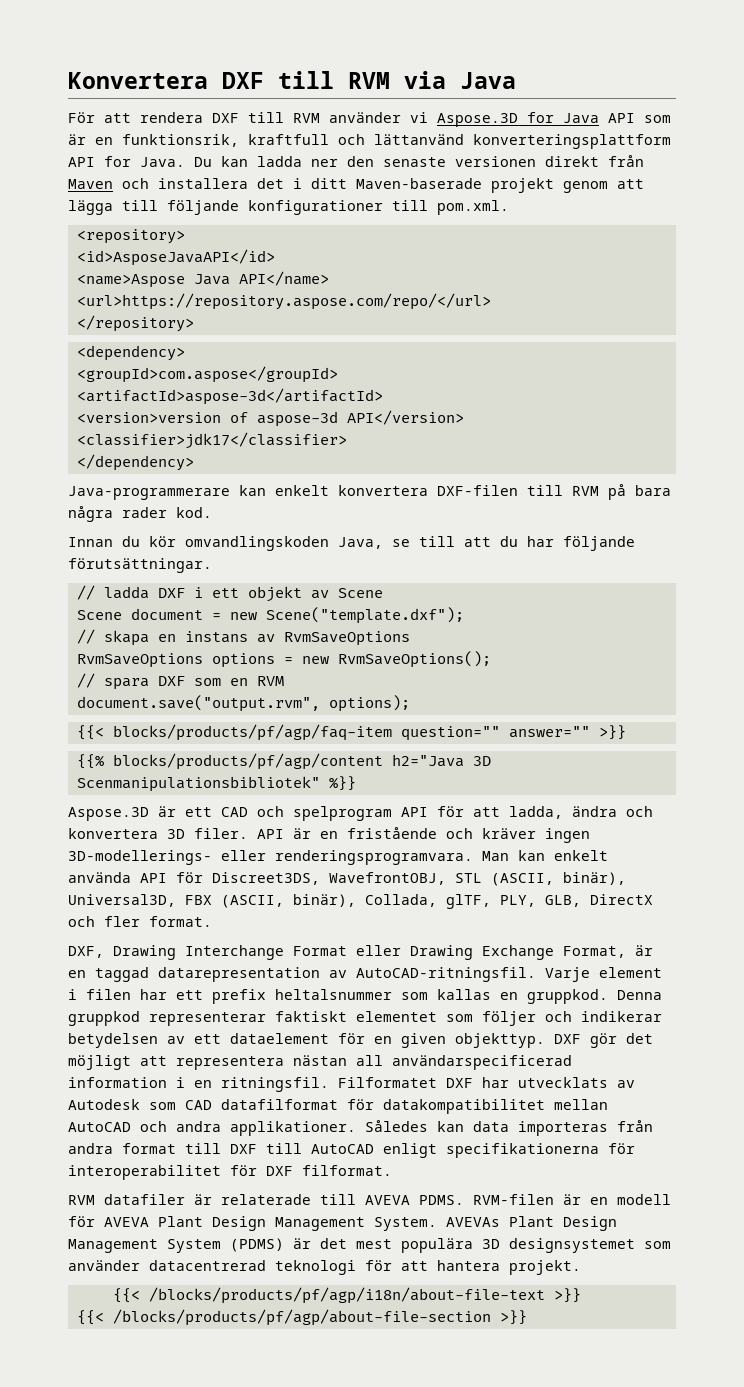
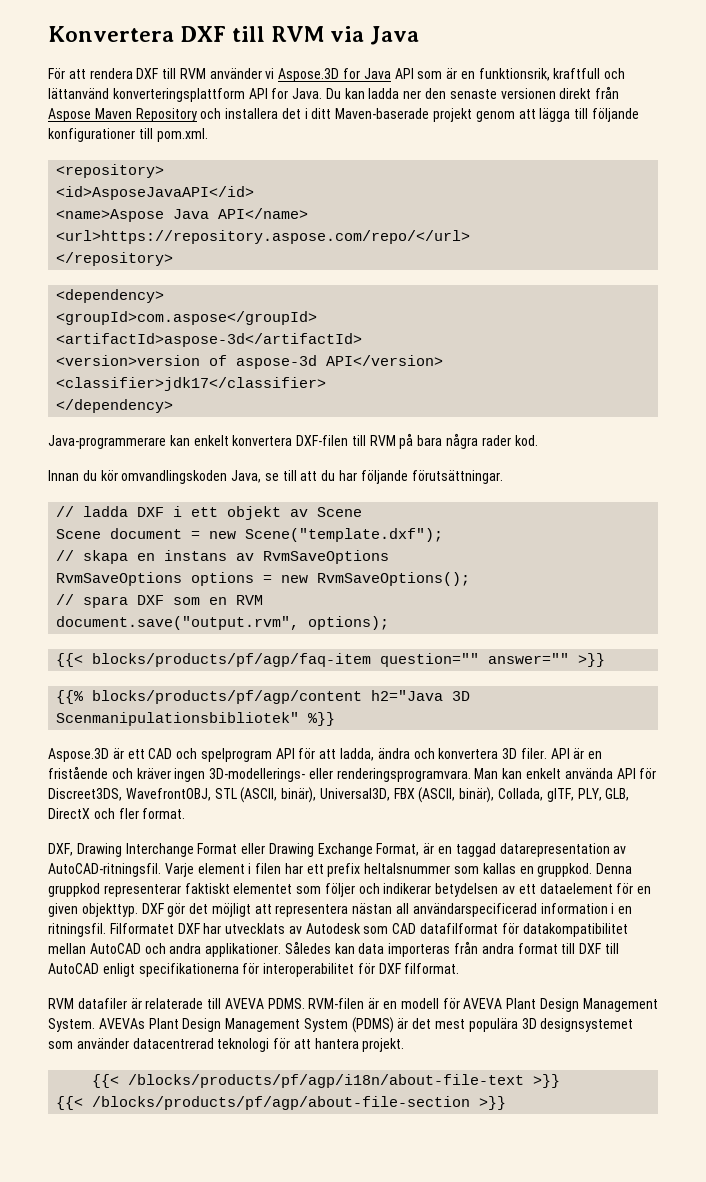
[68,179,113,189] Maven -> [48,108,197,122] Aspose Maven Repository

